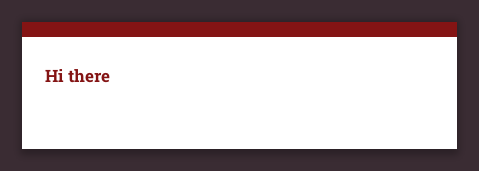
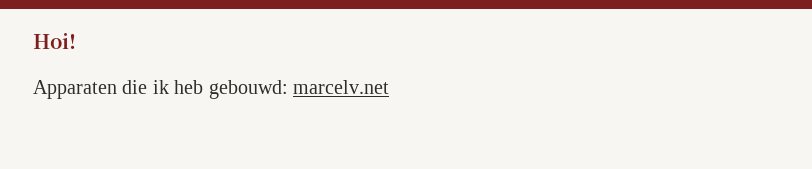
[45,69,110,83] Hi there -> [33,33,76,49] [33,80,389,99] Hoi! // Apparaten die ik heb gebouwd: marcelv.net

